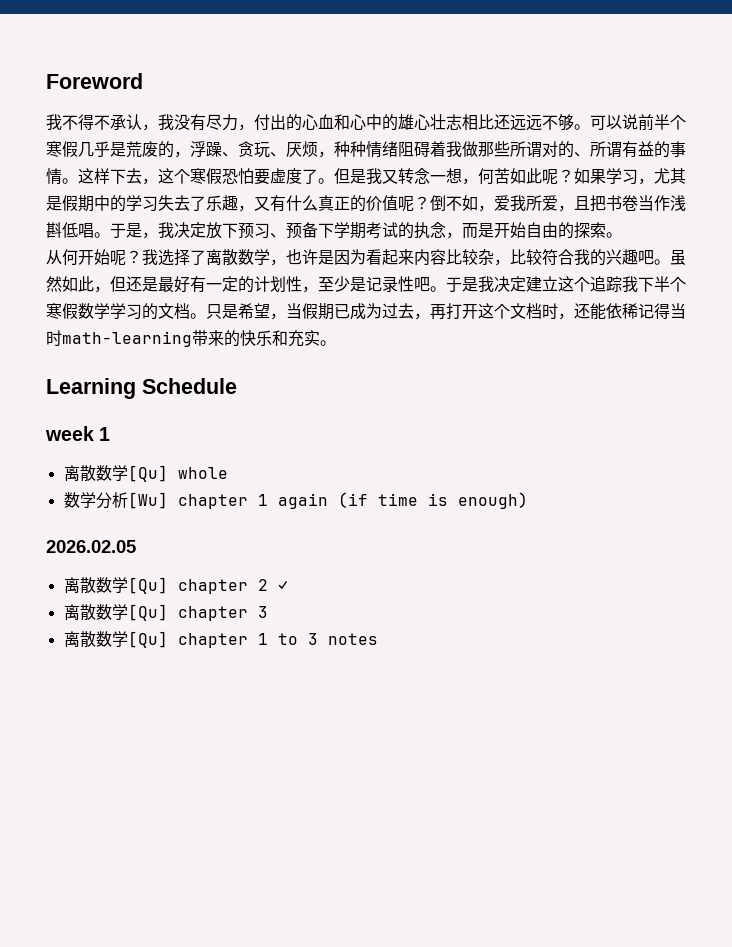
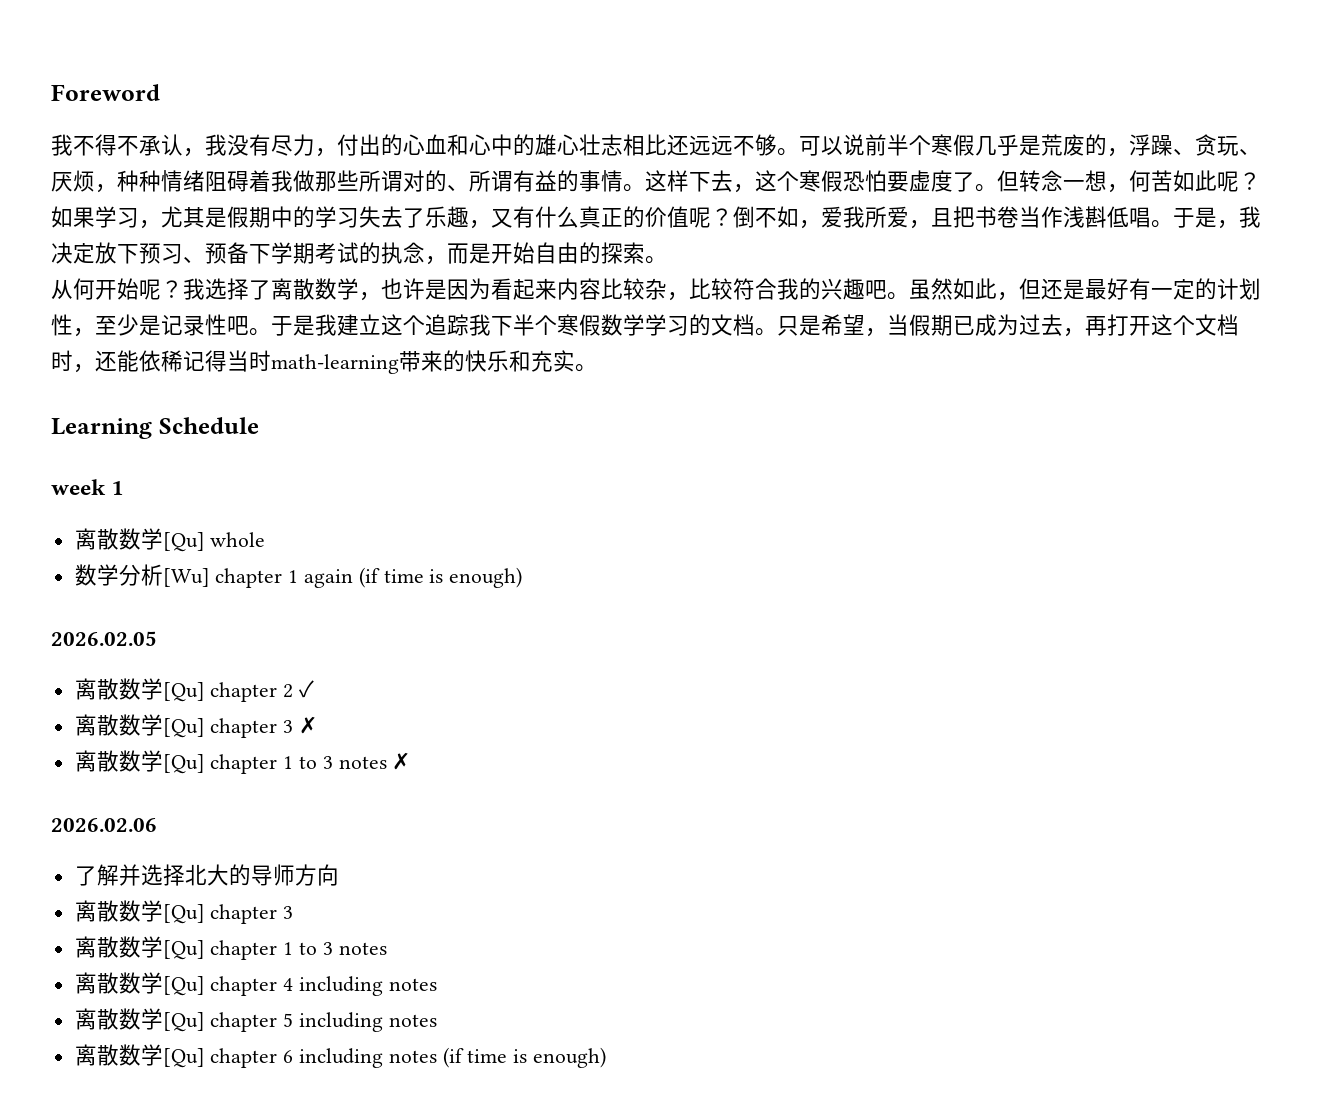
[350,168,398,184] 是我又 -> (1019, 181) none
[494,276,526,292] 决定 -> (337, 325) none
[63,631,378,648] // 离散数学[Qu] chapter 1 to 3 notes -> [299,716,318,734] [74,750,411,774] [51,818,157,832] [74,864,339,886] [74,900,294,924] [74,936,387,960] [74,972,437,996] [74,1008,437,1032] [74,1044,607,1068] ✗ // 离散数学[Qu] chapter 1 to 3 notes ✗ // 2026.02.06 // 了解并选择北大的导师方向 // 离散数学[Qu] chapter 3 // 离散数学[Qu] chapter 1 to 3 notes // 离散数学[Qu] chapter 4 including notes // 离散数学[Qu] chapter 5 including notes // 离散数学[Qu] chapter 6 including notes (if time is enough)

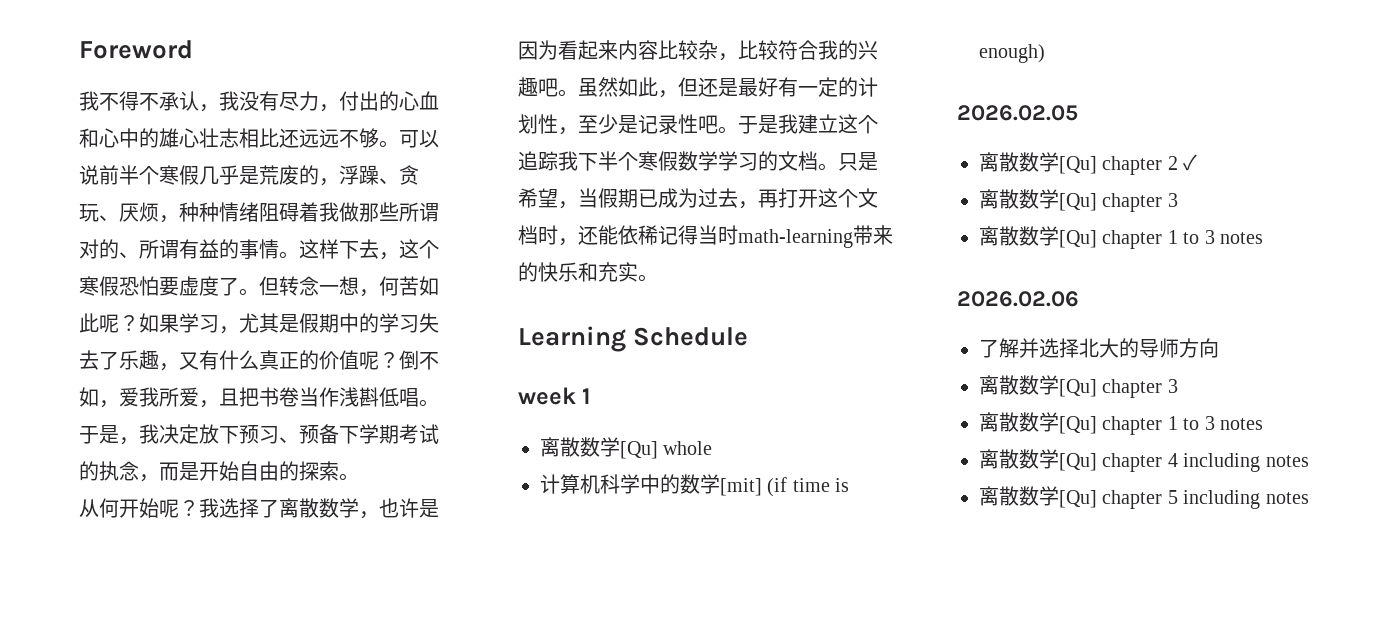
[74,564,354,588] 数学分析[Wu] chapter 1 again -> [540,474,762,496] 计算机科学中的数学[mit]
[299,716,318,734] [74,750,411,774] ✗ // 离散数学[Qu] chapter 1 to 3 notes ✗ -> [979,226,1263,249] // 离散数学[Qu] chapter 1 to 3 notes
[74,1044,607,1068] // 离散数学[Qu] chapter 6 including notes (if time is enough) -> (1309, 498) none

